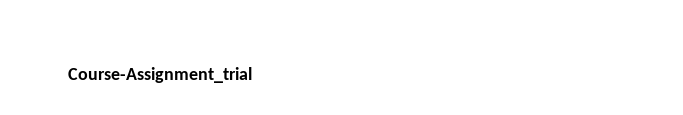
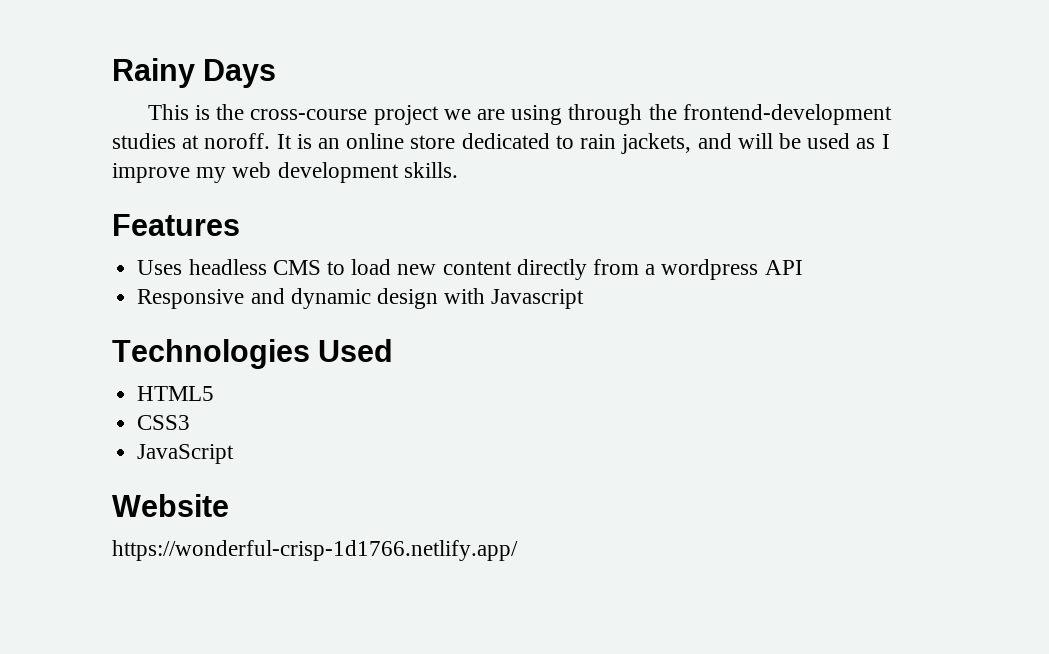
[68,67,252,83] Course-Assignment_trial -> [112,58,277,88] [147,104,892,125] [112,133,890,154] [112,162,458,183] [112,214,240,236] [137,259,803,280] [137,288,585,309] [112,339,394,369] [137,386,215,401] [137,415,191,430] [137,444,235,464] [112,494,229,517] [112,540,518,561] Rainy Days // This is the cross-course project we are using through the frontend-development studies at noroff. It is an online store dedicated to rain jackets, and will be used as I improve my web development skills. // Features // Uses headless CMS to load new content directly from a wordpress API // Responsive and dynamic design with Javascript // Technologies Used // HTML5 // CSS3 // JavaScript // Website // https://wonderful-crisp-1d1766.netlify.app/

